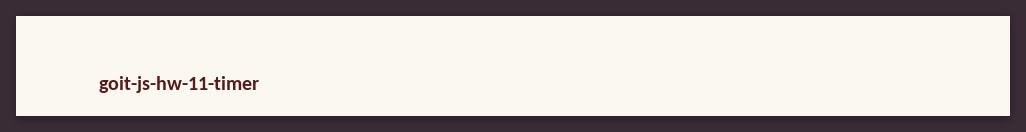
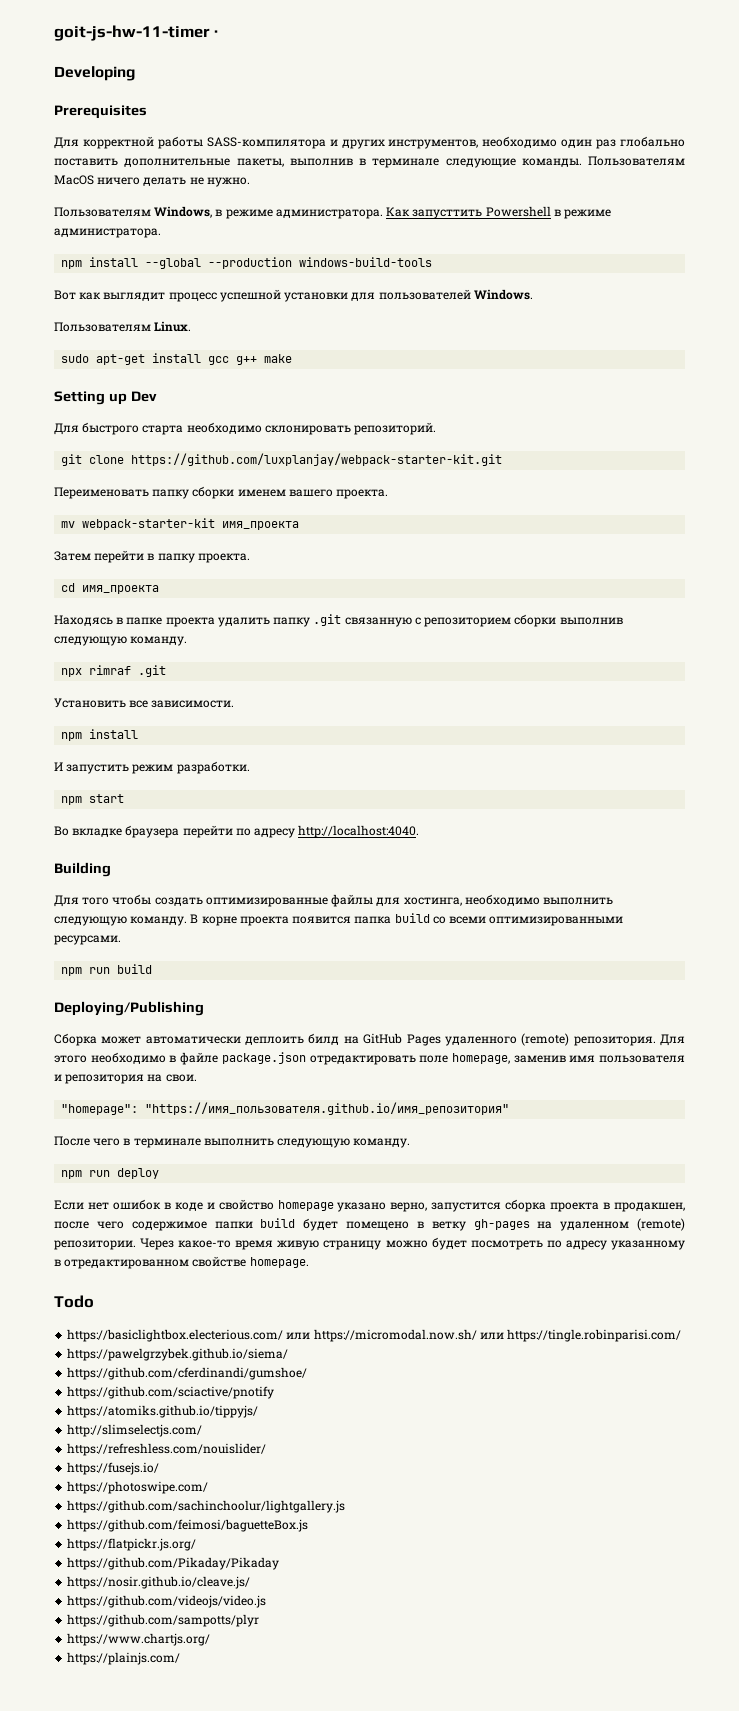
(259, 84) none -> [214,30,219,37] [54,66,135,81] [54,105,147,119] [54,136,685,149] [54,156,685,168] [54,175,250,187] [54,206,612,219] [54,228,161,238] [61,257,433,269] [54,289,533,302] [54,321,192,332] [61,353,293,365] [54,391,157,405] [54,422,437,435] [61,453,503,466] [54,486,389,499] [61,518,300,530] [54,550,250,563] [61,583,160,594] [54,614,623,627] [54,636,188,646] [61,665,167,677] [54,698,235,708] [61,729,139,741] [54,761,250,774] [61,794,125,805] [54,825,420,838] [54,862,111,877] [54,894,614,907] [54,913,624,926] [54,935,121,945] [61,964,153,976] [54,1001,204,1016] [54,1033,686,1046] [54,1052,685,1065] [54,1074,197,1084] [61,1102,510,1115] [54,1136,411,1148] [61,1168,160,1179] [54,1199,686,1212] [54,1218,685,1231] [54,1237,685,1250] [54,1256,309,1269] [54,1295,94,1308] [67,1329,682,1342] [67,1348,289,1361] [67,1367,308,1380] [67,1386,275,1399] [67,1405,259,1418] [67,1424,203,1437] [67,1443,267,1456] [67,1462,160,1475] [67,1481,209,1494] [67,1500,346,1513] [67,1519,309,1532] [67,1538,197,1551] [67,1557,280,1570] [67,1576,251,1589] [67,1595,267,1608] [67,1614,260,1627] [67,1633,211,1646] [67,1652,181,1665] · // Developing // Prerequisites // Для корректной работы SASS-компилятора и других инструментов, необходимо один раз глобально поставить дополнительные пакеты, выполнив в терминале следующие команды. Пользователям MacOS ничего делать не нужно. // Пользователям Windows, в режиме администратора. Как запусттить Powershell в режиме администратора. // npm install --global --production windows-build-tools // Вот как выглядит процесс успешной установки для пользователей Windows. // Пользователям Linux. // sudo apt-get install gcc g++ make // Setting up Dev // Для быстрого старта необходимо склонировать репозиторий. // git clone https://github.com/luxplanjay/webpack-starter-kit.git // Переименовать папку сборки именем вашего проекта. // mv webpack-starter-kit имя_проекта // Затем перейти в папку проекта. // cd имя_проекта // Находясь в папке проекта удалить папку .git связанную с репозиторием сборки выполнив следующую команду. // npx rimraf .git // Установить все зависимости. // npm install // И запустить режим разработки. // npm start // Во вкладке браузера перейти по адресу http://localhost:4040. // Building // Для того чтобы создать оптимизированные файлы для хостинга, необходимо выполнить следующую команду. В корне проекта появится папка build со всеми оптимизированными ресурсами. // npm run build // Deploying/Publishing // Сборка может автоматически деплоить билд на GitHub Pages удаленного (remote) репозитория. Для этого необходимо в файле package.json отредактировать поле homepage, заменив имя пользователя и репозитория на свои. // "homepage": "https://имя_пользователя.github.io/имя_репозитория" // После чего в терминале выполнить следующую команду. // npm run deploy // Если нет ошибок в коде и свойство homepage указано верно, запустится сборка проекта в продакшен, после чего содержимое папки build будет помещено в ветку gh-pages на удаленном (remote) репозитории. Через какое-то время живую страницу можно будет посмотреть по адресу указанному в отредактированном свойстве homepage. // Todo // https://basiclightbox.electerious.com/ или https://micromodal.now.sh/ или https://tingle.robinparisi.com/ // https://pawelgrzybek.github.io/siema/ // https://github.com/cferdinandi/gumshoe/ // https://github.com/sciactive/pnotify // https://atomiks.github.io/tippyjs/ // http://slimselectjs.com/ // https://refreshless.com/nouislider/ // https://fusejs.io/ // https://photoswipe.com/ // https://github.com/sachinchoolur/lightgallery.js // https://github.com/feimosi/baguetteBox.js // https://flatpickr.js.org/ // https://github.com/Pikaday/Pikaday // https://nosir.github.io/cleave.js/ // https://github.com/videojs/video.js // https://github.com/sampotts/plyr // https://www.chartjs.org/ // https://plainjs.com/

